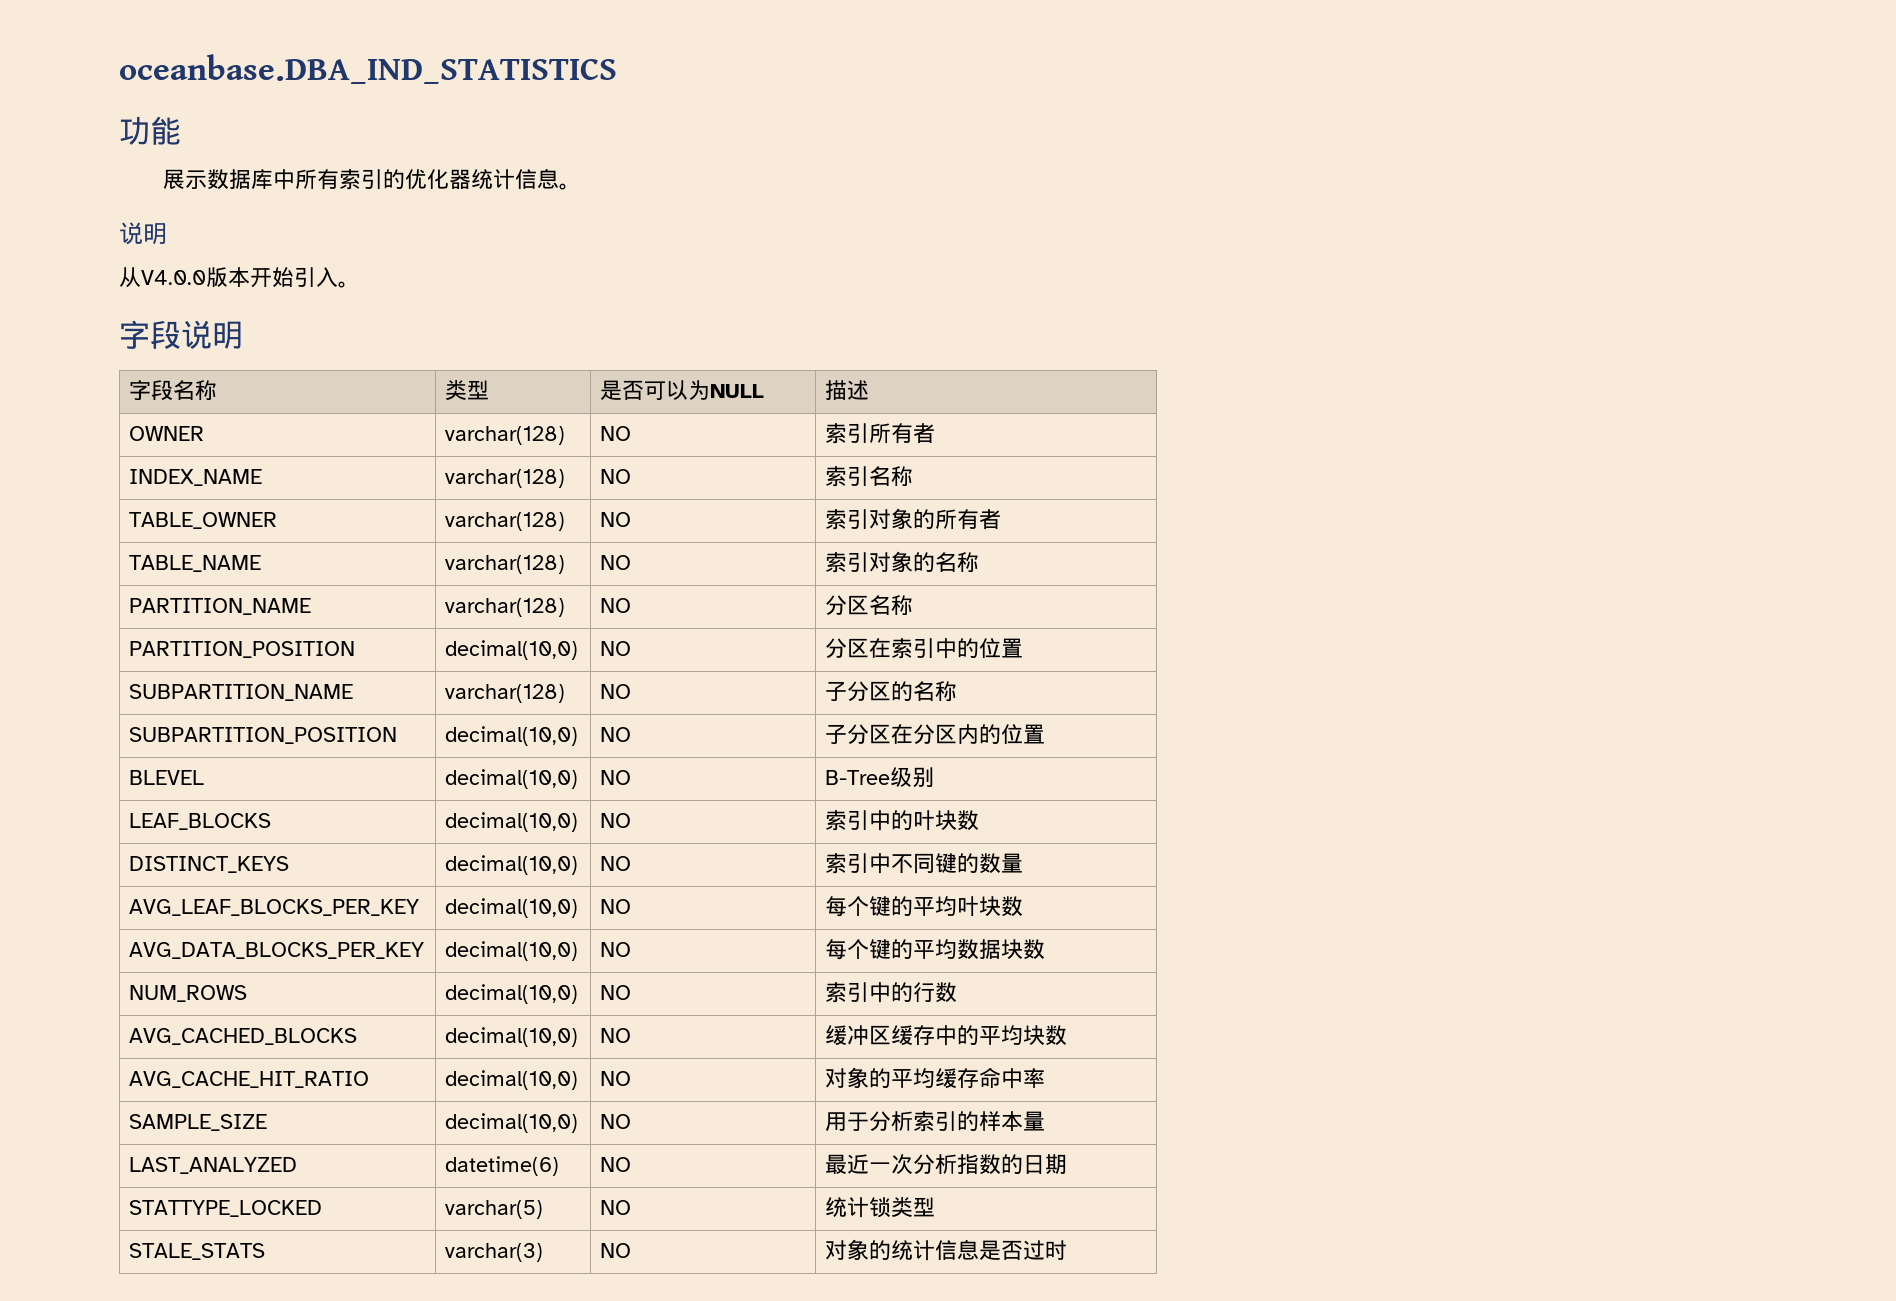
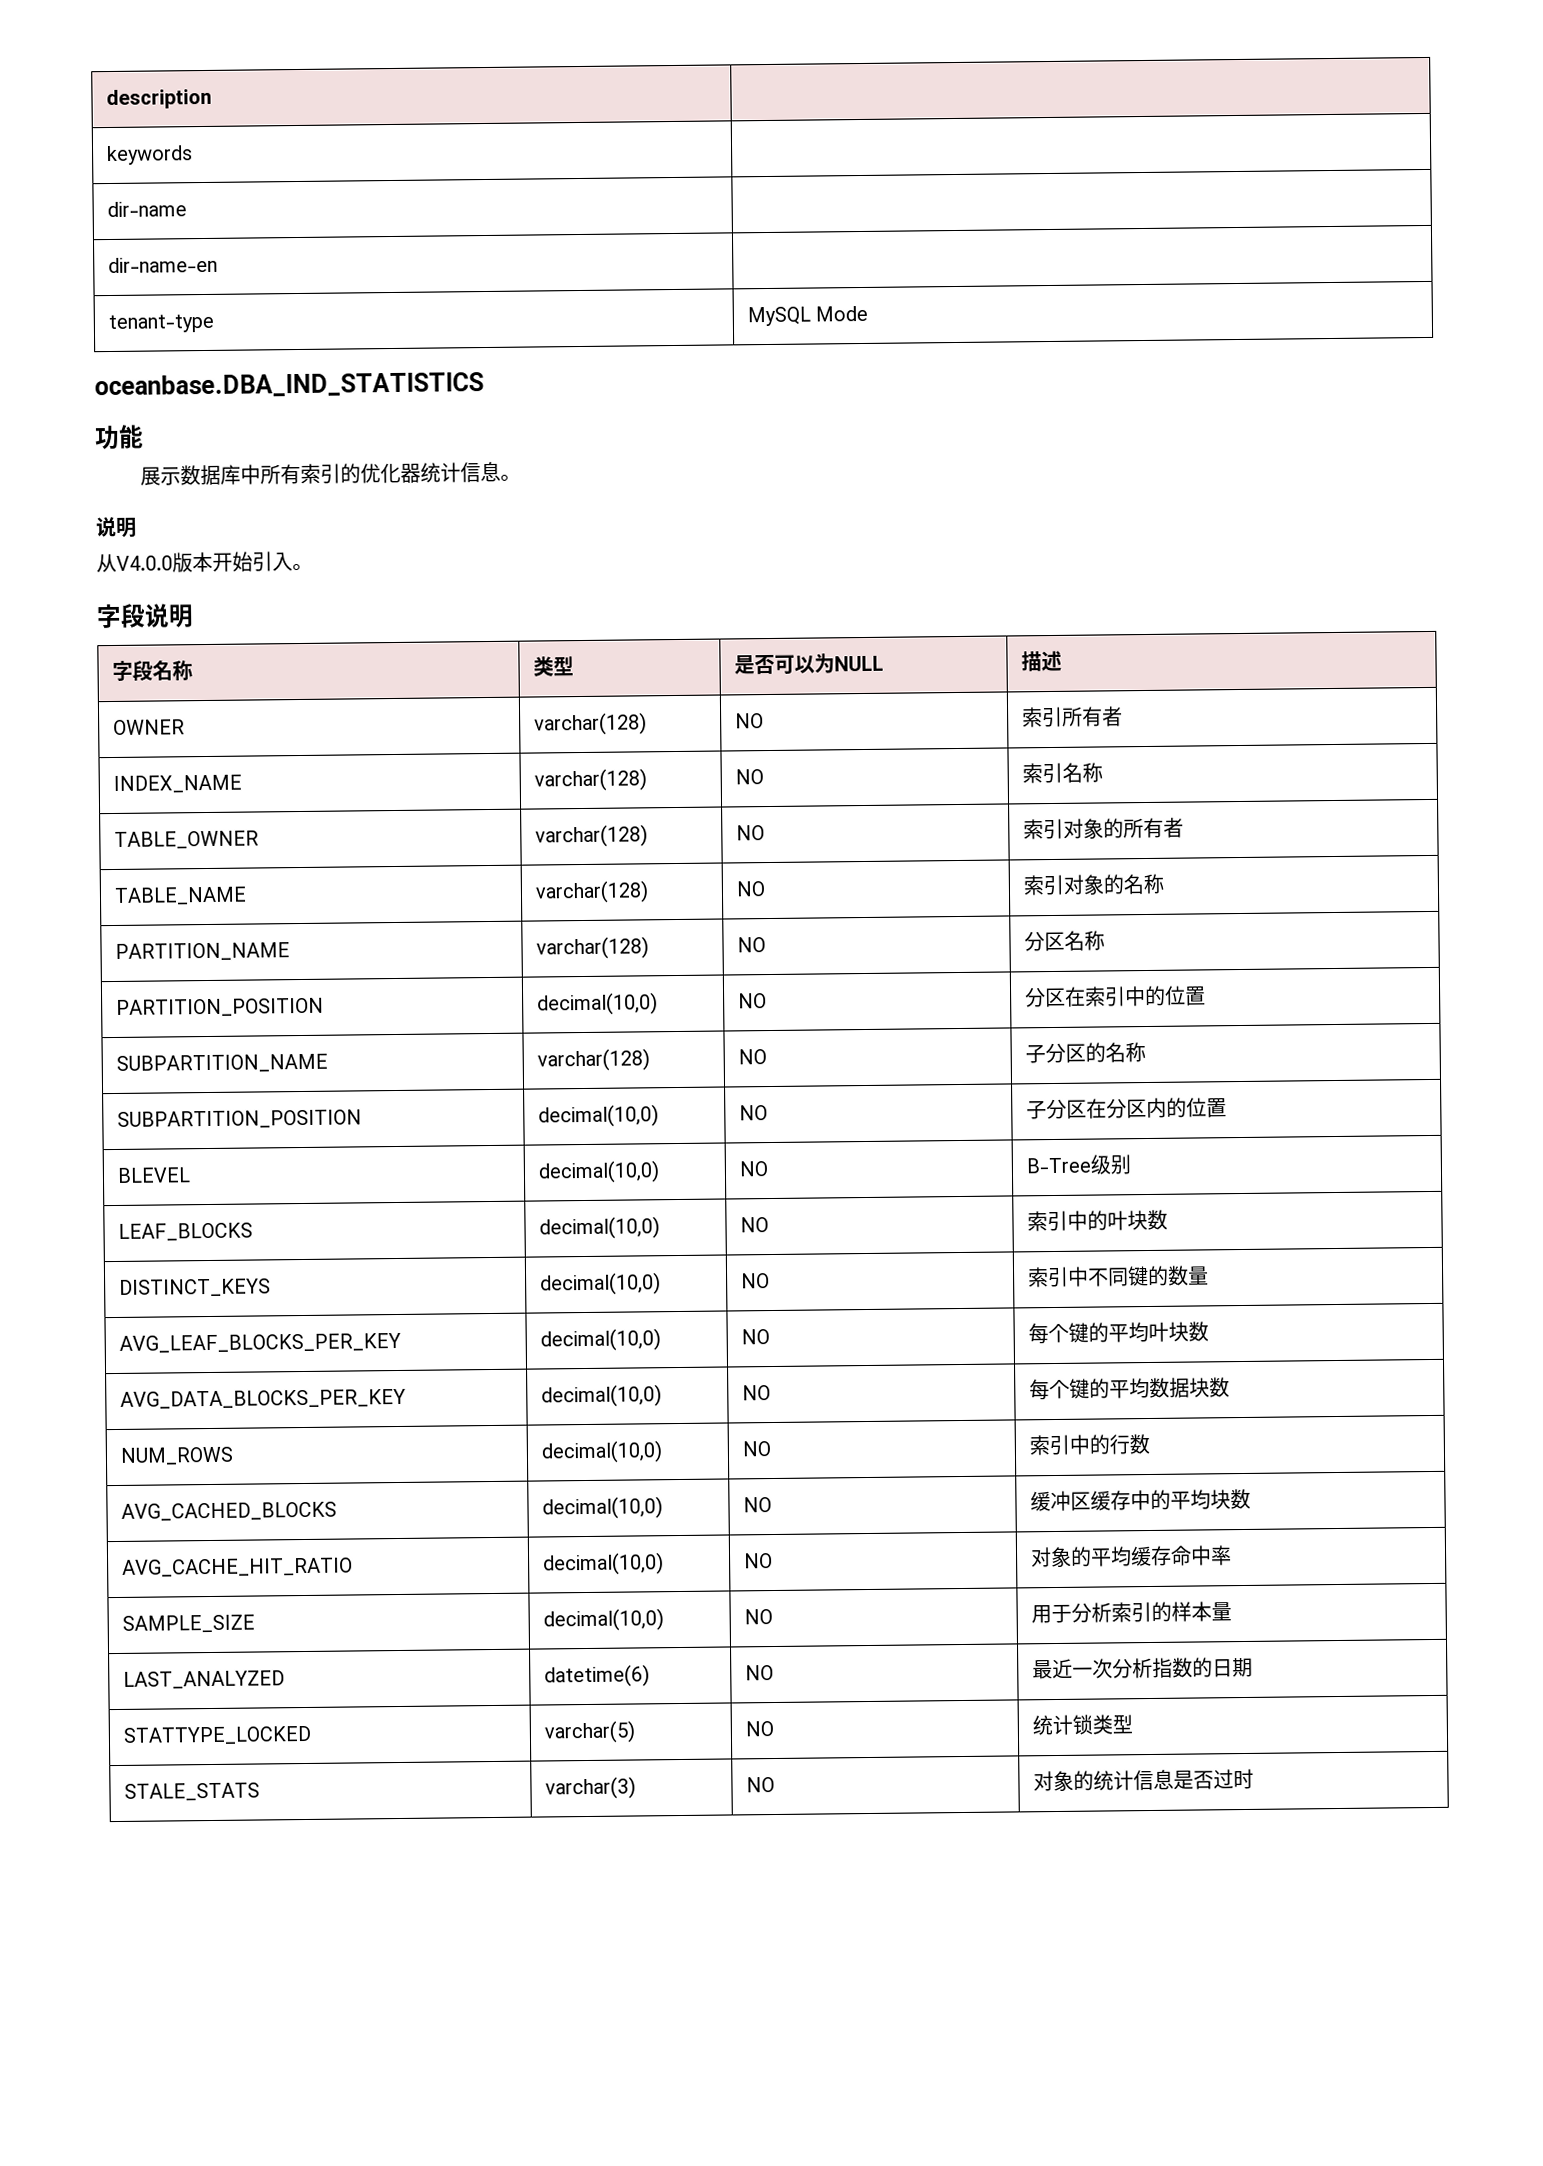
(119, 69) none -> [105,88,212,110] [105,145,193,166] [106,201,187,218] [107,256,218,274] [107,313,214,334] [746,305,869,327] description | // keywords | // dir-name | // dir-name-en | // tenant-type | MySQL Mode //

